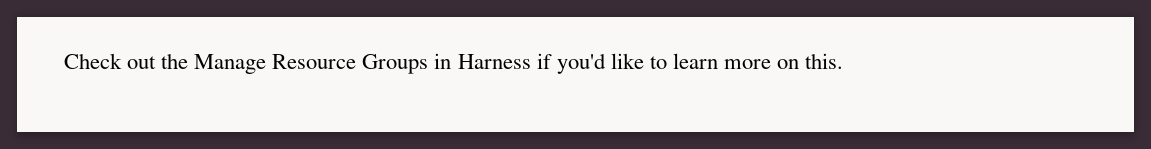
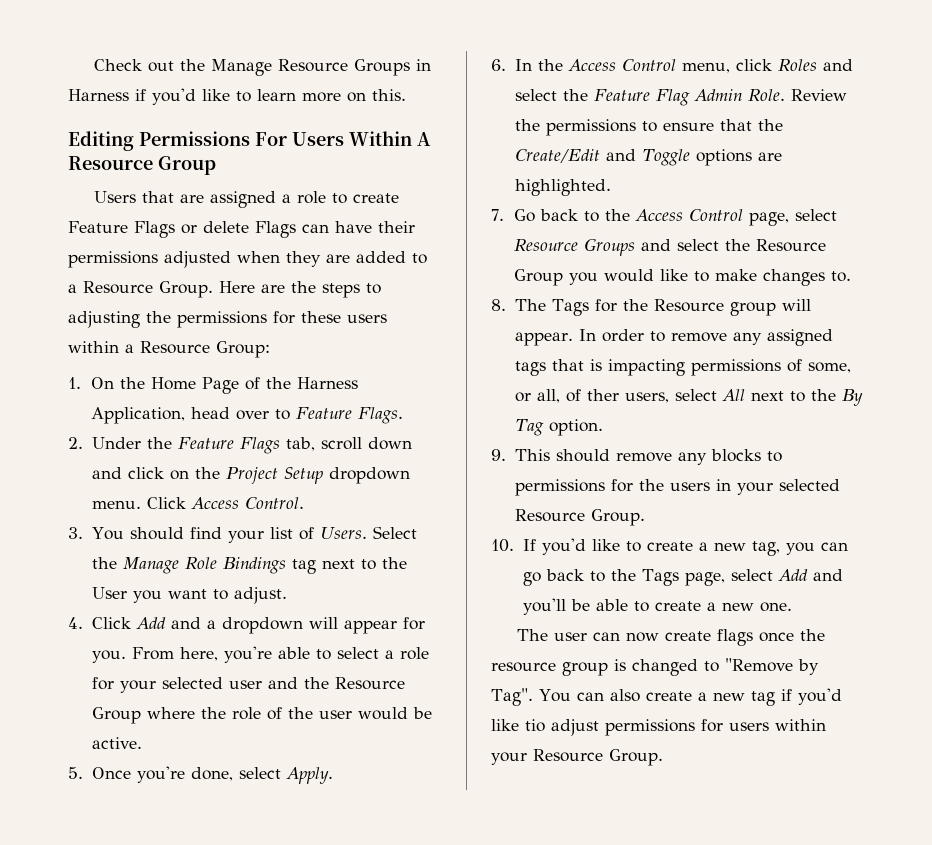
(844, 61) none -> [68,131,431,151] [68,156,216,175] [94,191,400,208] [68,221,415,238] [68,251,427,268] [68,281,381,298] [68,311,387,328] [68,341,270,358] [68,377,358,394] [90,407,403,424] [68,437,412,454] [91,467,410,484] [91,497,304,509] [68,526,417,543] [91,557,407,574] [91,587,287,604] [68,617,425,634] [91,646,429,663] [91,677,405,693] [91,707,432,724] [91,737,142,749] [68,766,333,784] [491,59,853,73] [514,89,847,106] [514,119,783,136] [514,149,782,166] [514,179,611,196] [491,209,837,226] [513,238,826,256] [513,269,851,286] [491,299,811,316] [514,329,833,346] [514,359,851,376] [514,389,863,406] [514,419,603,436] [491,449,782,465] [514,479,840,496] [514,509,645,526] [491,538,848,556] [522,569,843,586] [522,598,792,615] [517,629,826,646] [491,658,819,676] [491,688,842,706] [491,719,826,736] [491,749,663,766] // Editing Permissions For Users Within A Resource Group // Users that are assigned a role to create Feature Flags or delete Flags can have their permissions adjusted when they are added to a Resource Group. Here are the steps to adjusting the permissions for these users within a Resource Group: // 1. On the Home Page of the Harness Application, head over to Feature Flags. // 2. Under the Feature Flags tab, scroll down and click on the Project Setup dropdown menu. Click Access Control. // 3. You should find your list of Users. Select the Manage Role Bindings tag next to the User you want to adjust. // 4. Click Add and a dropdown will appear for you. From here, you're able to select a role for your selected user and the Resource Group where the role of the user would be active. // 5. Once you're done, select Apply. // 6. In the Access Control menu, click Roles and select the Feature Flag Admin Role. Review the permissions to ensure that the Create/Edit and Toggle options are highlighted. // 7. Go back to the Access Control page, select Resource Groups and select the Resource Group you would like to make changes to. // 8. The Tags for the Resource group will appear. In order to remove any assigned tags that is impacting permissions of some, or all, of ther users, select All next to the By Tag option. // 9. This should remove any blocks to permissions for the users in your selected Resource Group. // 10. If you'd like to create a new tag, you can go back to the Tags page, select Add and you'll be able to create a new one. // The user can now create flags once the resource group is changed to "Remove by Tag". You can also create a new tag if you'd like tio adjust permissions for users within your Resource Group.

